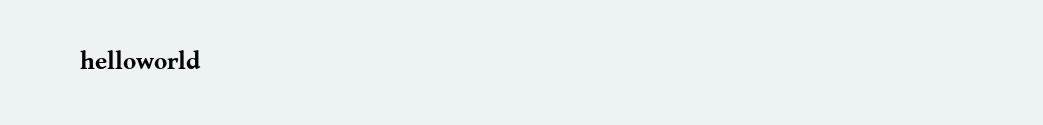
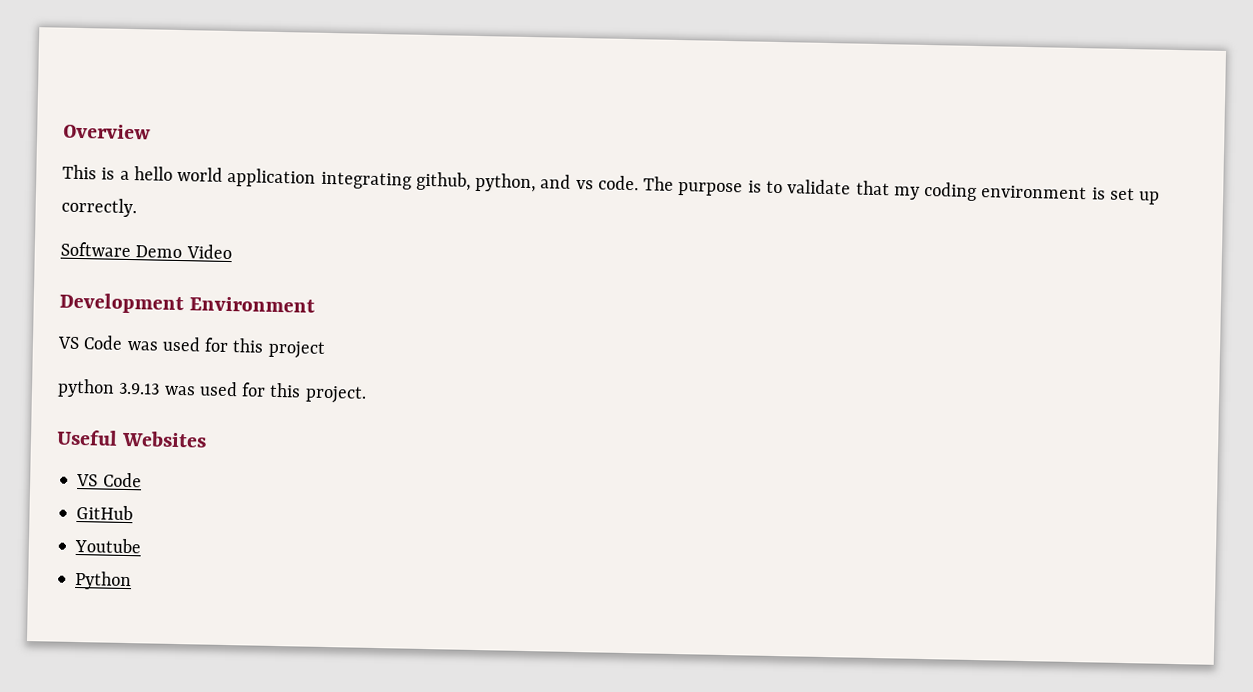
[80,50,201,69] helloworld -> [63,123,151,140] [62,164,1161,205] [61,197,137,218] [60,241,232,260] [59,292,316,315] [57,335,326,359] [57,378,367,404] [56,429,208,448] [76,472,142,488] [76,504,134,521] [74,537,143,554] [75,570,133,591] Overview // This is a hello world application integrating github, python, and vs code. The purpose is to validate that my coding environment is set up correctly. // Software Demo Video // Development Environment // VS Code was used for this project // python 3.9.13 was used for this project. // Useful Websites // VS Code // GitHub // Youtube // Python

